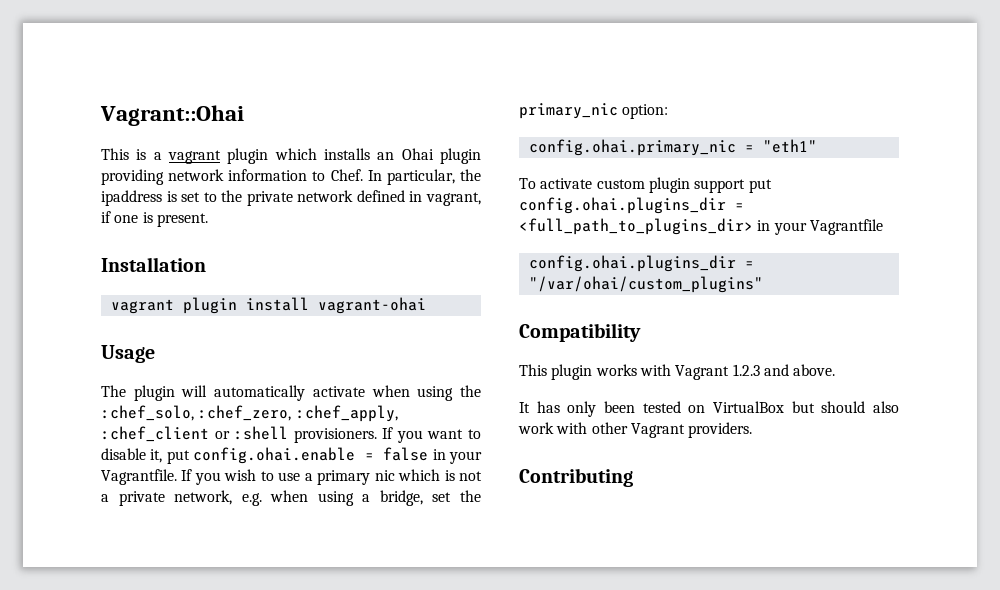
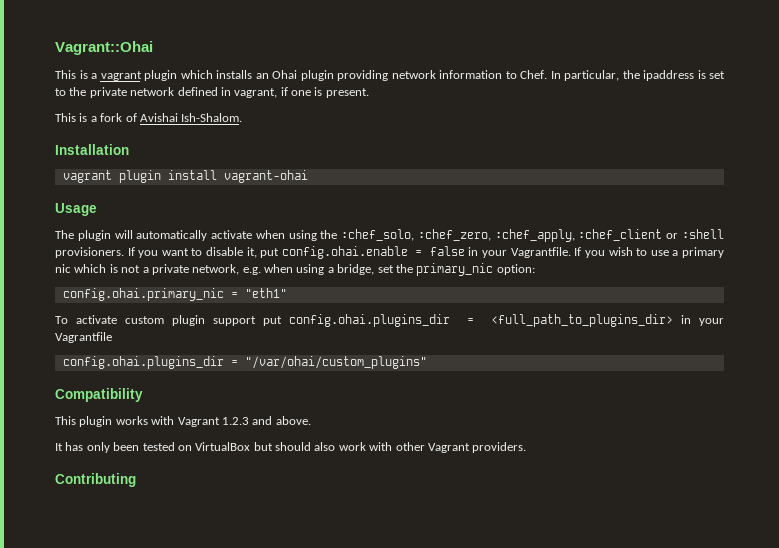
(208, 220) none -> [55,113,243,122] // This is a fork of Avishai Ish-Shalom.

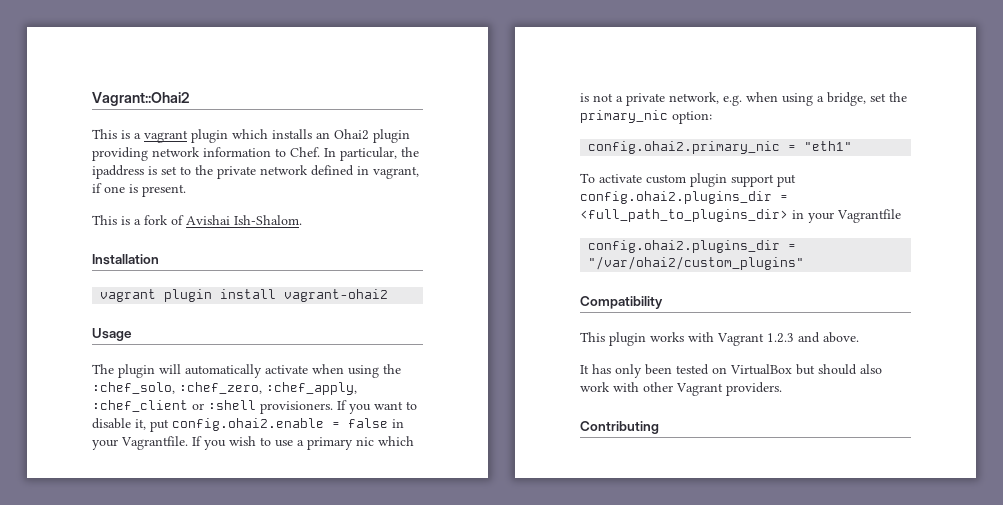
[55,41,153,55] Vagrant::Ohai -> [92,92,190,106] Vagrant::Ohai2
[272,70,297,79] Ohai -> [334,129,369,140] Ohai2
[223,170,308,183] vagrant-ohai -> [284,289,389,302] vagrant-ohai2
[281,246,408,259] config.ohai.enable -> [172,418,324,431] config.ohai2.enable
[62,288,224,301] config.ohai.primary_nic -> [588,141,781,154] config.ohai2.primary_nic
[289,314,451,327] config.ohai.plugins_dir -> [580,191,772,204] config.ohai2.plugins_dir
[62,356,427,369] config.ohai.plugins_dir = "/var/ohai/custom_plugins" -> [588,240,797,253] [588,256,805,270] config.ohai2.plugins_dir = "/var/ohai2/custom_plugins"

